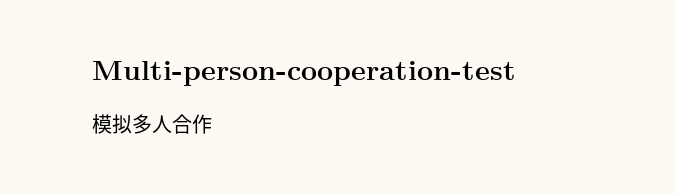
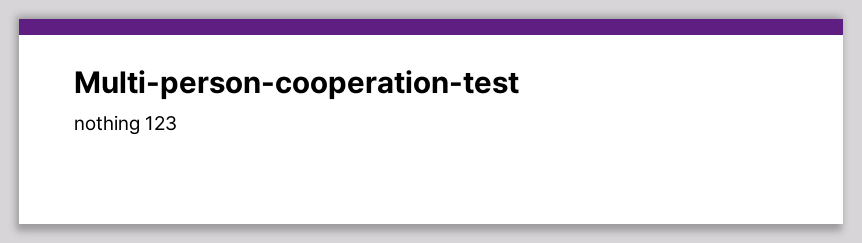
[92,114,212,134] 模拟多人合作 -> [74,115,178,135] nothing 123

